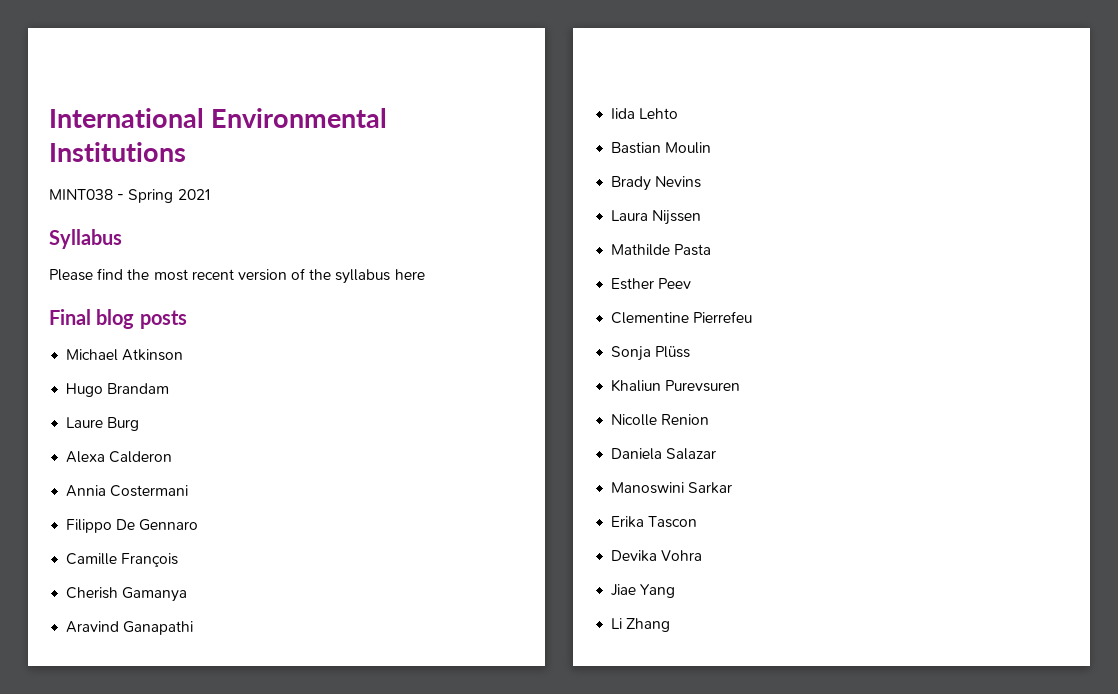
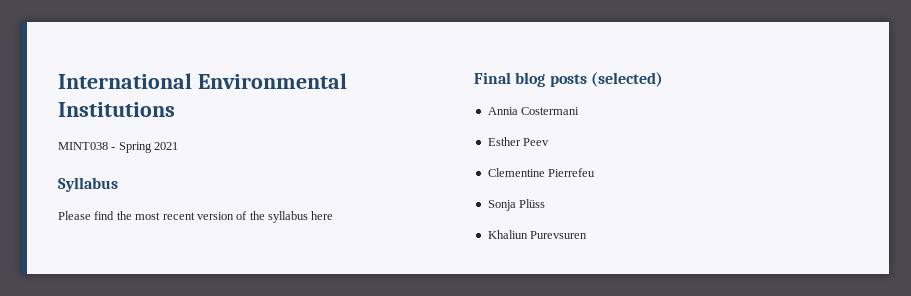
[66,349,184,361] [66,383,170,397] [66,417,140,431] [66,451,173,463] [66,485,189,497] [66,519,199,533] [66,553,179,567] [66,587,188,602] [66,621,194,635] [611,108,679,119] [611,142,712,154] [611,176,702,191] [611,210,702,225] [611,244,712,256] // Michael Atkinson // Hugo Brandam // Laure Burg // Alexa Calderon // Annia Costermani // Filippo De Gennaro // Camille François // Cherish Gamanya // Aravind Ganapathi // Iida Lehto // Bastian Moulin // Brady Nevins // Laura Nijssen // Mathilde Pasta -> [590,72,663,87] [487,107,580,115] (selected) // Annia Costermani
[611,414,710,426] [611,448,717,460] [611,482,733,494] [611,516,698,528] [611,550,703,562] [611,584,676,598] [611,618,671,632] // Nicolle Renion // Daniela Salazar // Manoswini Sarkar // Erika Tascon // Devika Vohra // Jiae Yang // Li Zhang -> (588, 235) none

